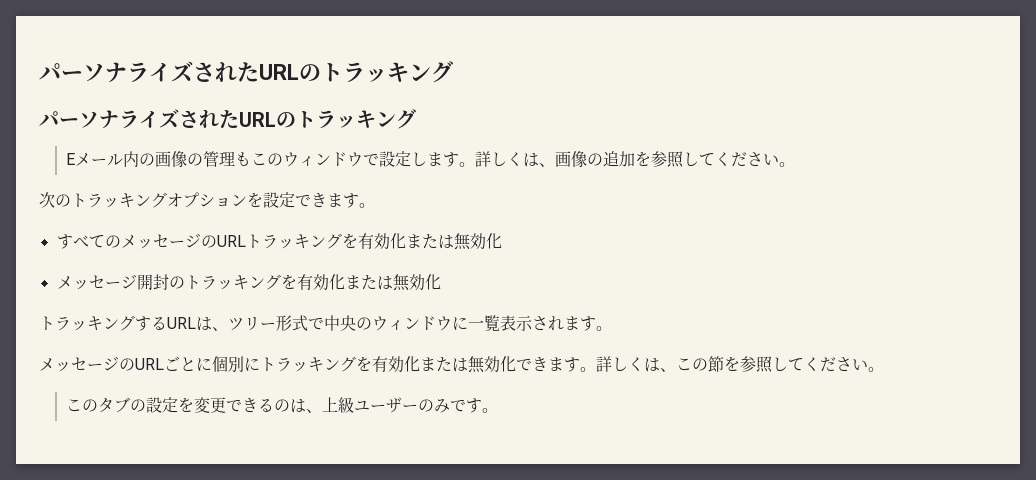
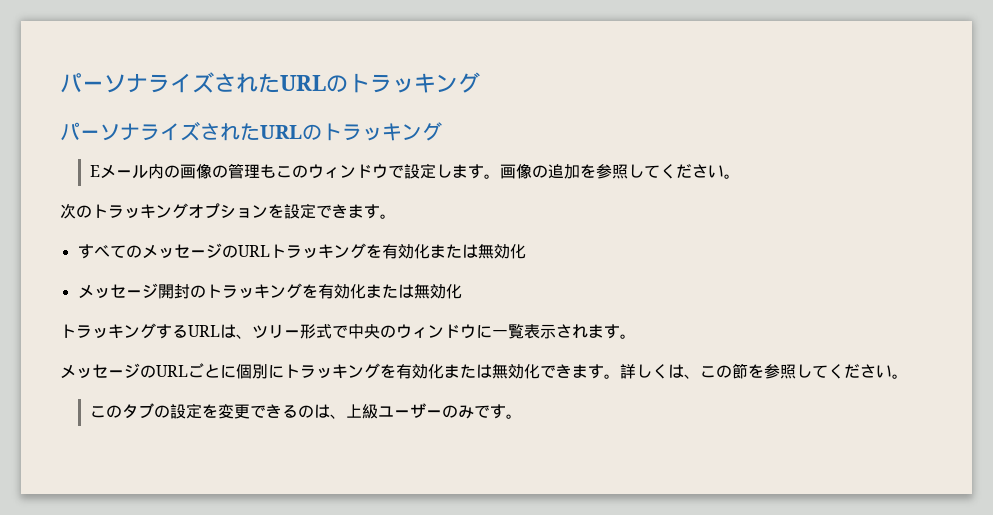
[474,151,555,167] 詳しくは、 -> (500, 176) none

